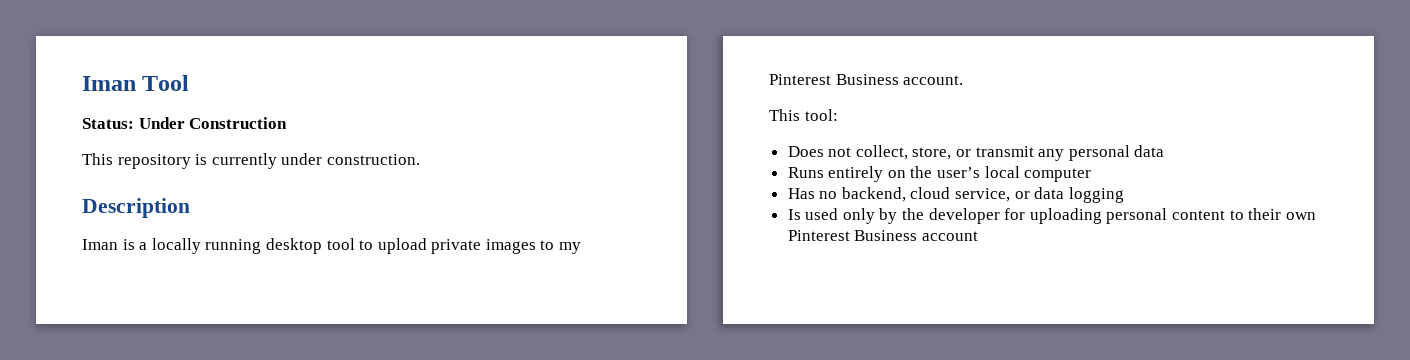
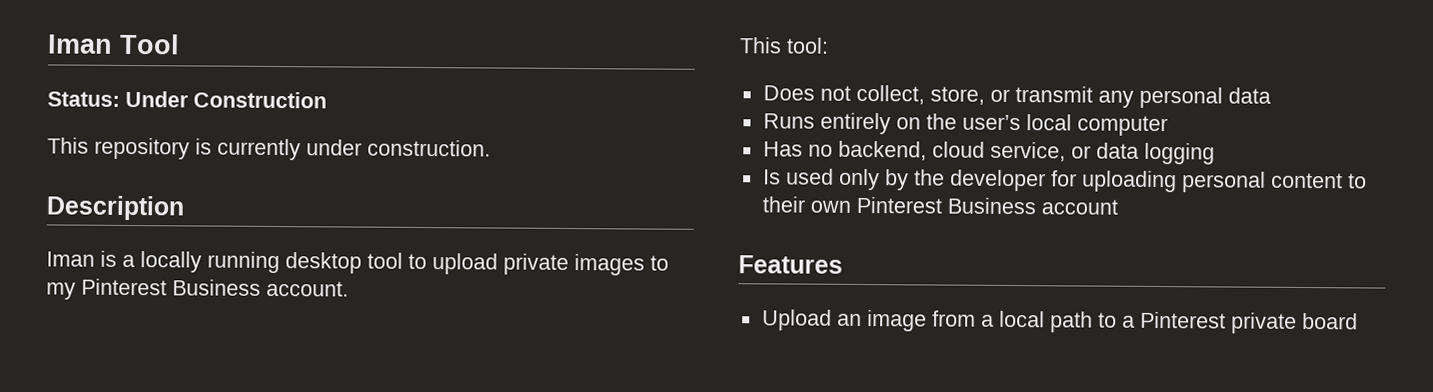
(978, 236) none -> [738,255,843,274] [761,309,1358,334] // Features // Upload an image from a local path to a Pinterest private board

